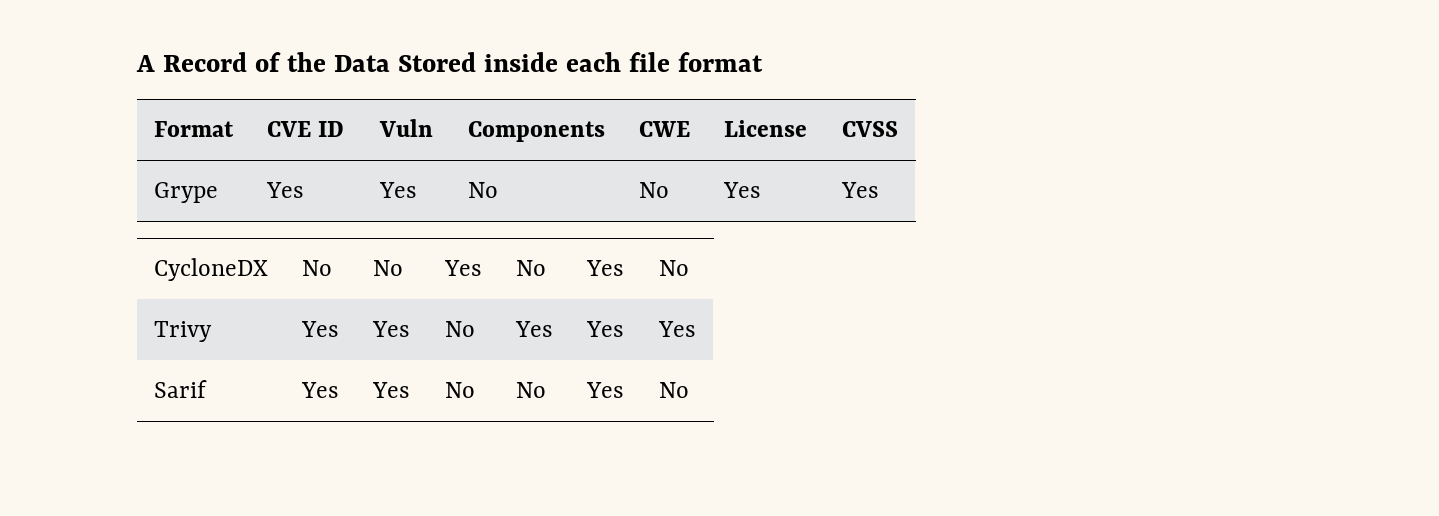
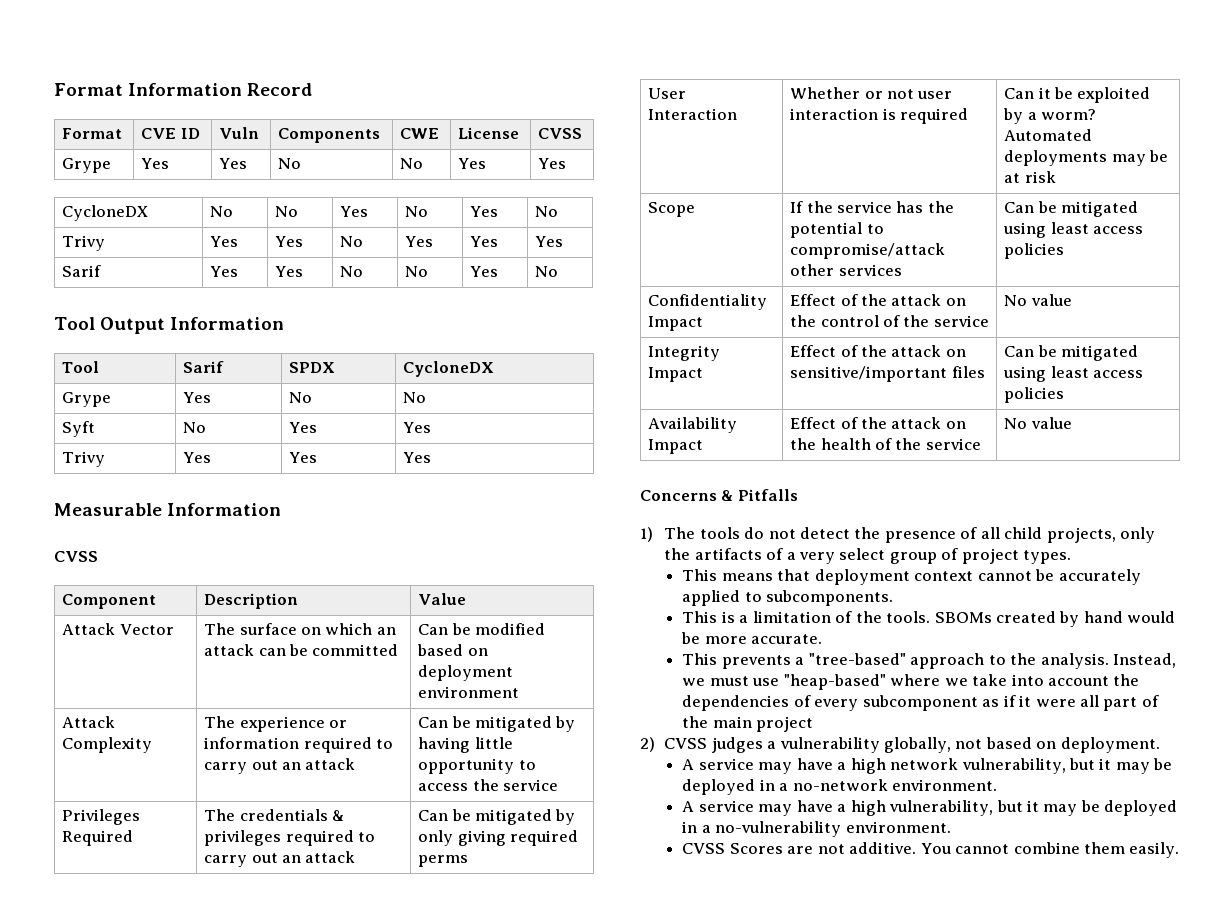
[136,55,155,72] A -> [54,83,243,96] Format Information
[254,52,763,72] of the Data Stored inside each file format -> (313, 89) none
(689, 390) none -> [54,317,285,334] [62,361,100,373] [183,361,225,373] [289,362,336,373] [403,361,495,377] [62,392,112,407] [183,392,212,403] [289,392,313,403] [403,392,427,403] [62,421,96,437] [183,422,207,433] [289,422,318,433] [403,422,432,433] [62,451,106,467] [183,452,212,463] [289,452,318,463] [403,452,432,463] [54,503,282,516] [54,551,98,562] [62,594,157,609] [204,593,299,609] [418,593,467,605] [62,623,174,635] [204,623,396,635] [204,644,399,656] [418,623,545,635] [417,644,488,656] [418,665,514,681] [418,686,520,698] [62,716,116,728] [62,737,153,753] [204,716,347,732] [204,737,393,753] [204,758,356,774] [418,716,576,732] [418,737,513,753] [418,758,536,774] [418,779,558,791] [62,809,141,825] [62,830,134,846] [204,809,345,821] [204,830,375,846] [204,851,356,867] [418,809,576,825] [418,830,578,846] [418,855,469,867] [648,88,687,99] [648,108,738,120] [790,87,953,99] [790,108,968,124] [1004,87,1151,103] [1003,108,1096,124] [1004,129,1093,141] [1004,150,1168,166] [1004,171,1056,183] [648,202,696,217] [790,201,954,213] [790,222,884,238] [790,243,946,259] [790,264,902,276] [1004,201,1138,217] [1003,222,1143,238] [1004,243,1065,259] [648,294,768,310] [648,316,704,331] [790,294,966,306] [790,315,989,327] [1004,294,1072,306] [648,345,721,361] [648,367,704,382] [790,345,966,357] [790,366,985,382] [1004,345,1138,361] [1003,366,1143,382] [1004,387,1065,403] [648,417,738,433] [648,439,704,454] [790,417,966,429] [790,438,981,450] [1004,417,1072,429] [640,489,798,501] [640,527,1156,543] [664,548,1072,564] [682,569,1141,585] [682,590,894,606] [682,611,1176,627] [681,632,823,644] [682,653,1176,669] [682,674,1140,690] [682,695,1159,711] [682,716,814,732] [640,737,1160,753] [682,758,1173,774] [682,779,998,795] [682,800,1178,816] [682,821,951,837] [682,842,1180,858] // Tool Output Information // Tool | Sarif | SPDX | CycloneDX // Grype | Yes | No | No // Syft | No | Yes | Yes // Trivy | Yes | Yes | Yes // Measurable Information // CVSS // Component | Description | Value // Attack Vector | The surface on which an attack can be committed | Can be modified based on deployment environment // Attack Complexity | The experience or information required to carry out an attack | Can be mitigated by having little opportunity to access the service // Privileges Required | The credentials & privileges required to carry out an attack | Can be mitigated by only giving required perms // User Interaction | Whether or not user interaction is required | Can it be exploited by a worm? Automated deployments may be at risk // Scope | If the service has the potential to compromise/attack other services | Can be mitigated using least access policies // Confidentiality Impact | Effect of the attack on the control of the service | No value // Integrity Impact | Effect of the attack on sensitive/important files | Can be mitigated using least access policies // Availability Impact | Effect of the attack on the health of the service | No value // Concerns & Pitfalls // 1) The tools do not detect the presence of all child projects, only the artifacts of a very select group of project types. // This means that deployment context cannot be accurately applied to subcomponents. // This is a limitation of the tools. SBOMs created by hand would be more accurate. // This prevents a "tree-based" approach to the analysis. Instead, we must use "heap-based" where we take into account the dependencies of every subcomponent as if it were all part of the main project // 2) CVSS judges a vulnerability globally, not based on deployment. // A service may have a high network vulnerability, but it may be deployed in a no-network environment. // A service may have a high vulnerability, but it may be deployed in a no-vulnerability environment. // CVSS Scores are not additive. You cannot combine them easily.

